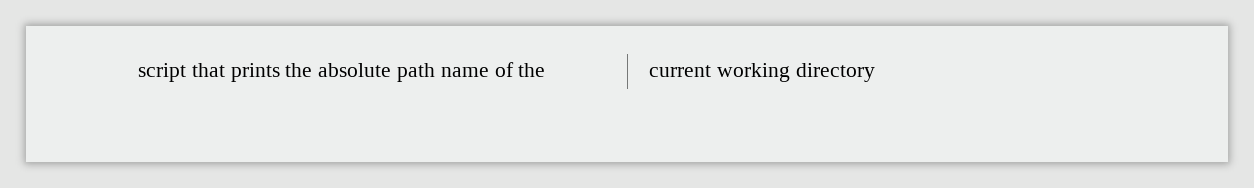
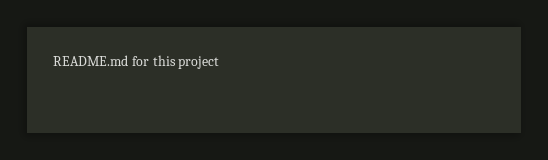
[138,62,875,82] script that prints the absolute path name of the current working directory -> [53,55,220,69] README.md for this project

